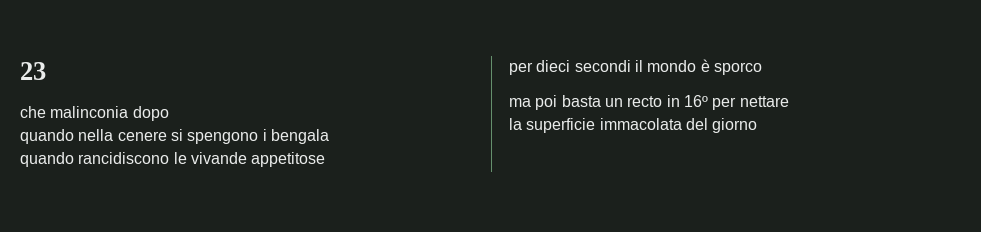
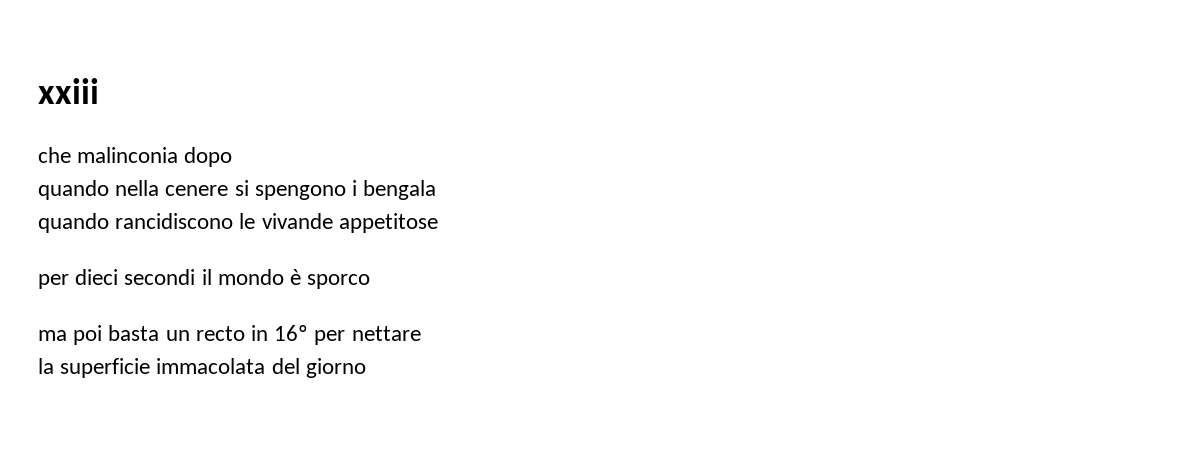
[20,62,46,80] 23 -> [38,78,99,104] xxiii

